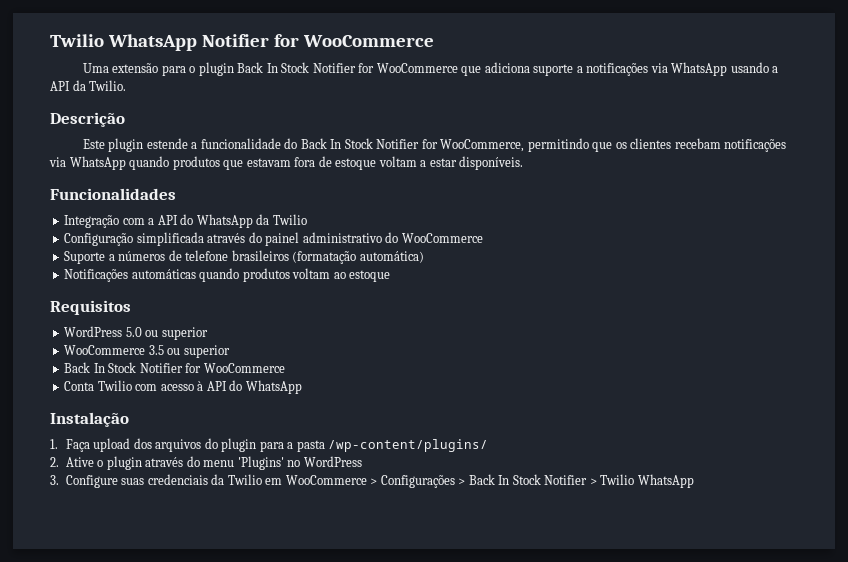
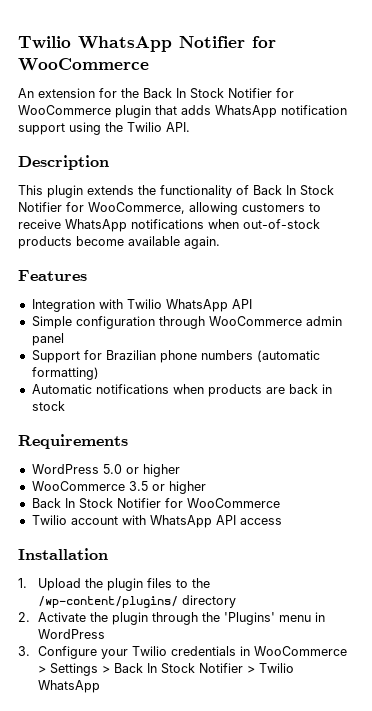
[82,62,779,76] [50,80,127,91] [50,112,125,127] [82,138,298,152] Uma extensão para o plugin Back In Stock Notifier for WooCommerce que adiciona suporte a notificações via WhatsApp usando a API da Twilio. // Descrição // Este plugin estende a funcionalidade do -> [18,88,294,99] [18,105,347,118] [18,122,190,135] [18,155,109,170] [18,185,249,198] An extension for the Back In Stock Notifier for WooCommerce plugin that adds WhatsApp notification support using the Twilio API. // Description // This plugin extends the functionality of
[527,138,787,152] [49,156,524,170] [50,188,176,200] [64,214,307,228] [64,232,483,246] [64,250,424,264] [64,268,391,282] [50,300,131,315] permitindo que os clientes recebam notificações via WhatsApp quando produtos que estavam fora de estoque voltam a estar disponíveis. // Funcionalidades // Integração com a API do WhatsApp da Twilio // Configuração simplificada através do painel administrativo do WooCommerce // Suporte a números de telefone brasileiros (formatação automática) // Notificações automáticas quando produtos voltam ao estoque // Requisitos -> [189,202,321,215] [18,219,320,232] [18,236,220,249] [18,270,87,281] [31,299,252,312] [31,316,342,329] [31,333,64,346] [31,350,320,363] [31,367,99,380] [31,384,332,397] [31,401,65,411] [18,434,128,449] allowing customers to receive WhatsApp notifications when out-of-stock products become available again. // Features // Integration with Twilio WhatsApp API // Simple configuration through WooCommerce admin panel // Support for Brazilian phone numbers (automatic formatting) // Automatic notifications when products are back in stock // Requirements
[145,327,208,340] ou superior -> [125,464,180,477] or higher
[167,345,230,358] ou superior -> [151,481,206,494] or higher
[64,380,302,394] [50,412,129,427] [50,438,325,452] Conta Twilio com acesso à API do WhatsApp // Instalação // 1. Faça upload dos arquivos do plugin para a pasta -> [31,515,282,528] [18,548,108,560] [18,578,211,591] Twilio account with WhatsApp API access // Installation // 1. Upload the plugin files to the
(489, 445) none -> [182,595,237,608] directory
[65,456,362,470] [50,474,283,488] Ative o plugin através do menu 'Plugins' no WordPress // 3. Configure suas credenciais da Twilio em -> [38,612,326,625] [38,629,106,639] [18,646,251,659] Activate the plugin through the 'Plugins' menu in WordPress // 3. Configure your Twilio credentials in
[380,475,455,488] Configurações -> [50,663,99,676] Settings

